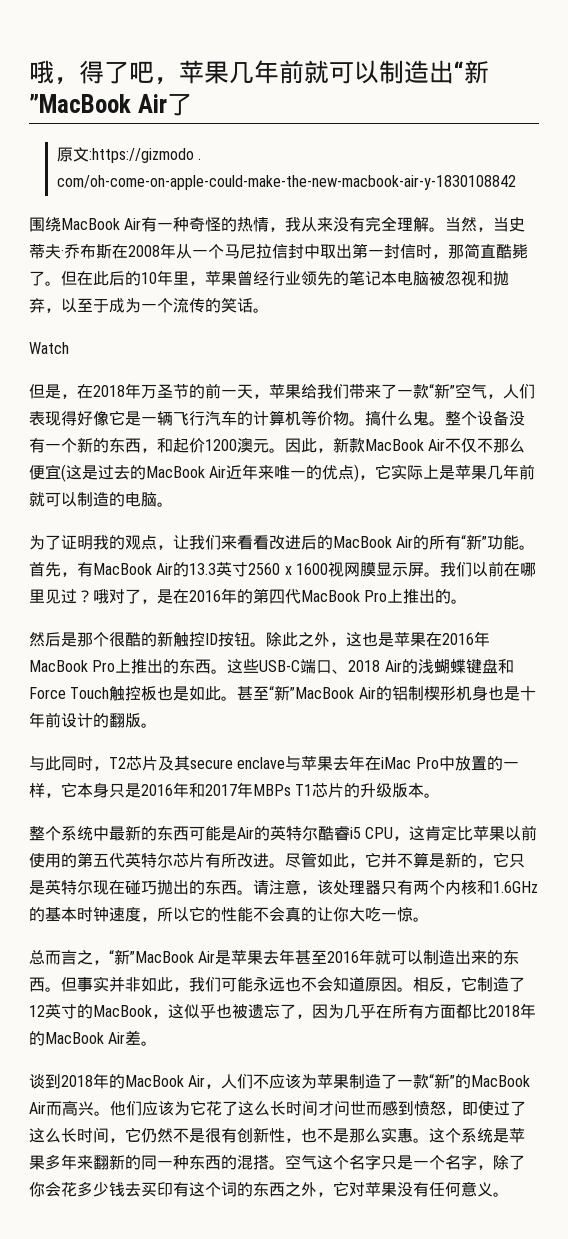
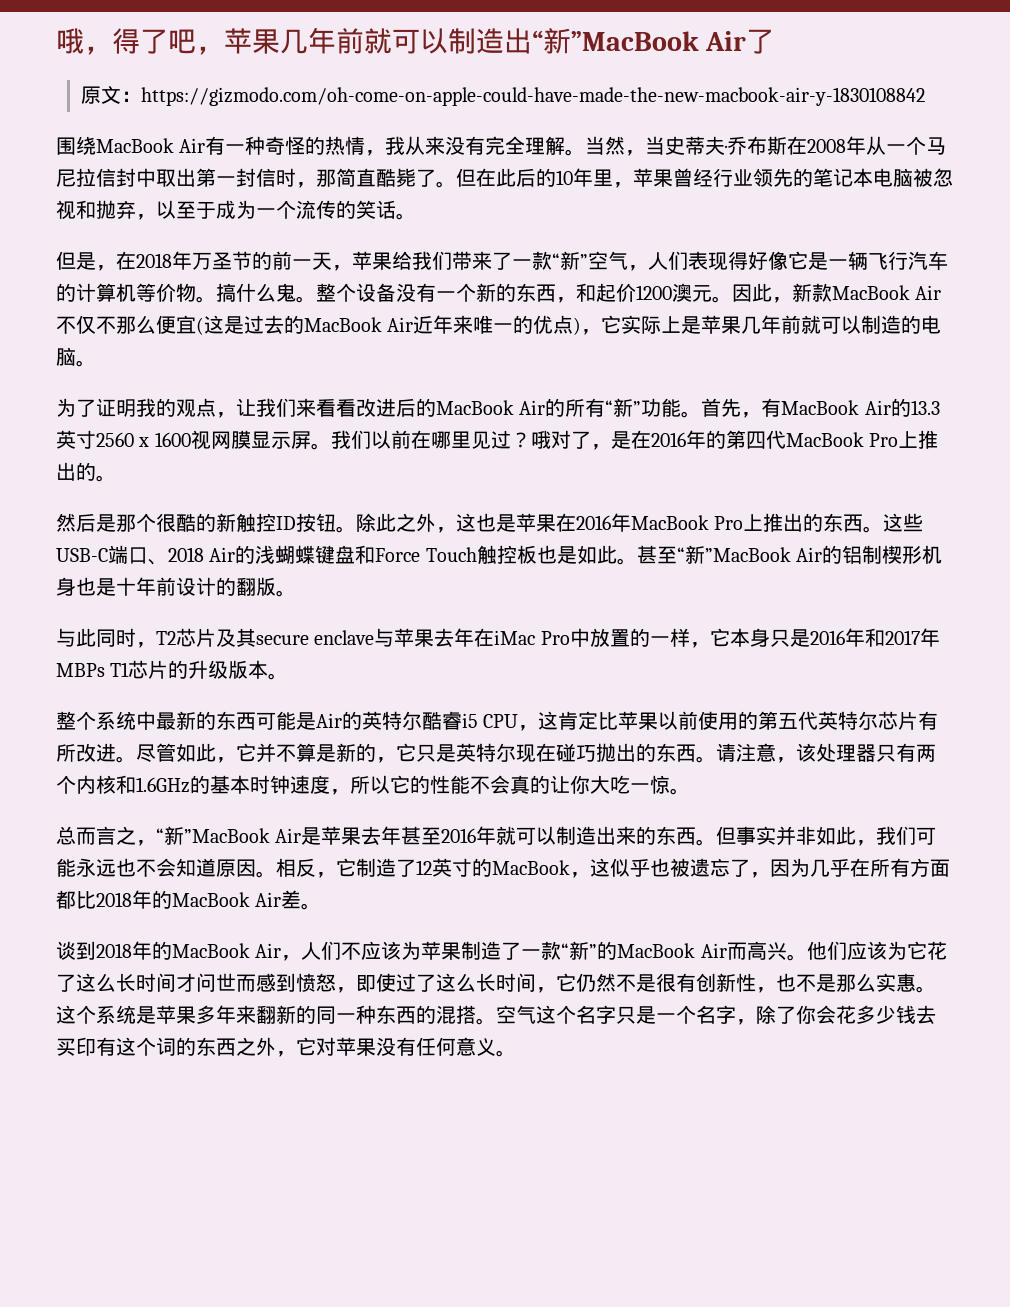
[88,148,201,163] [56,175,516,190] :https://gizmodo . com/oh-come-on-apple-could-make-the-new-macbook-air-y-1830108842 -> [120,87,925,106] ：https://gizmodo.com/oh-come-on-apple-could-have-made-the-new-macbook-air-y-1830108842
[29,342,69,354] // Watch -> (416, 216) none

